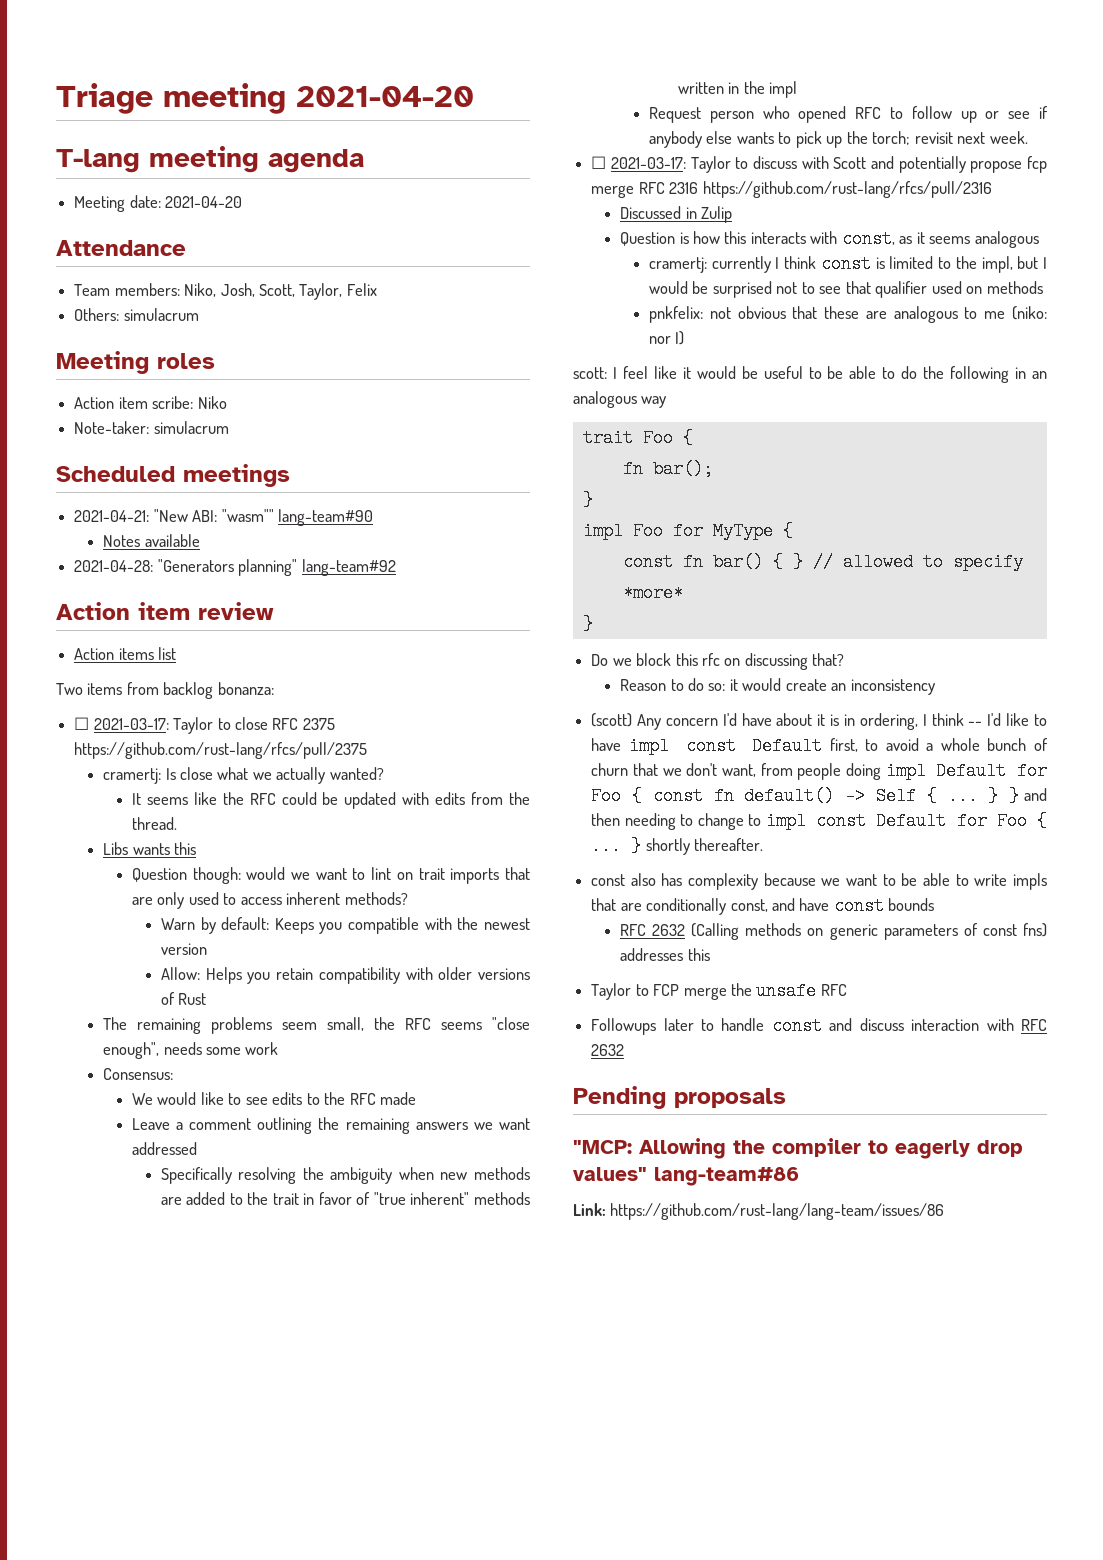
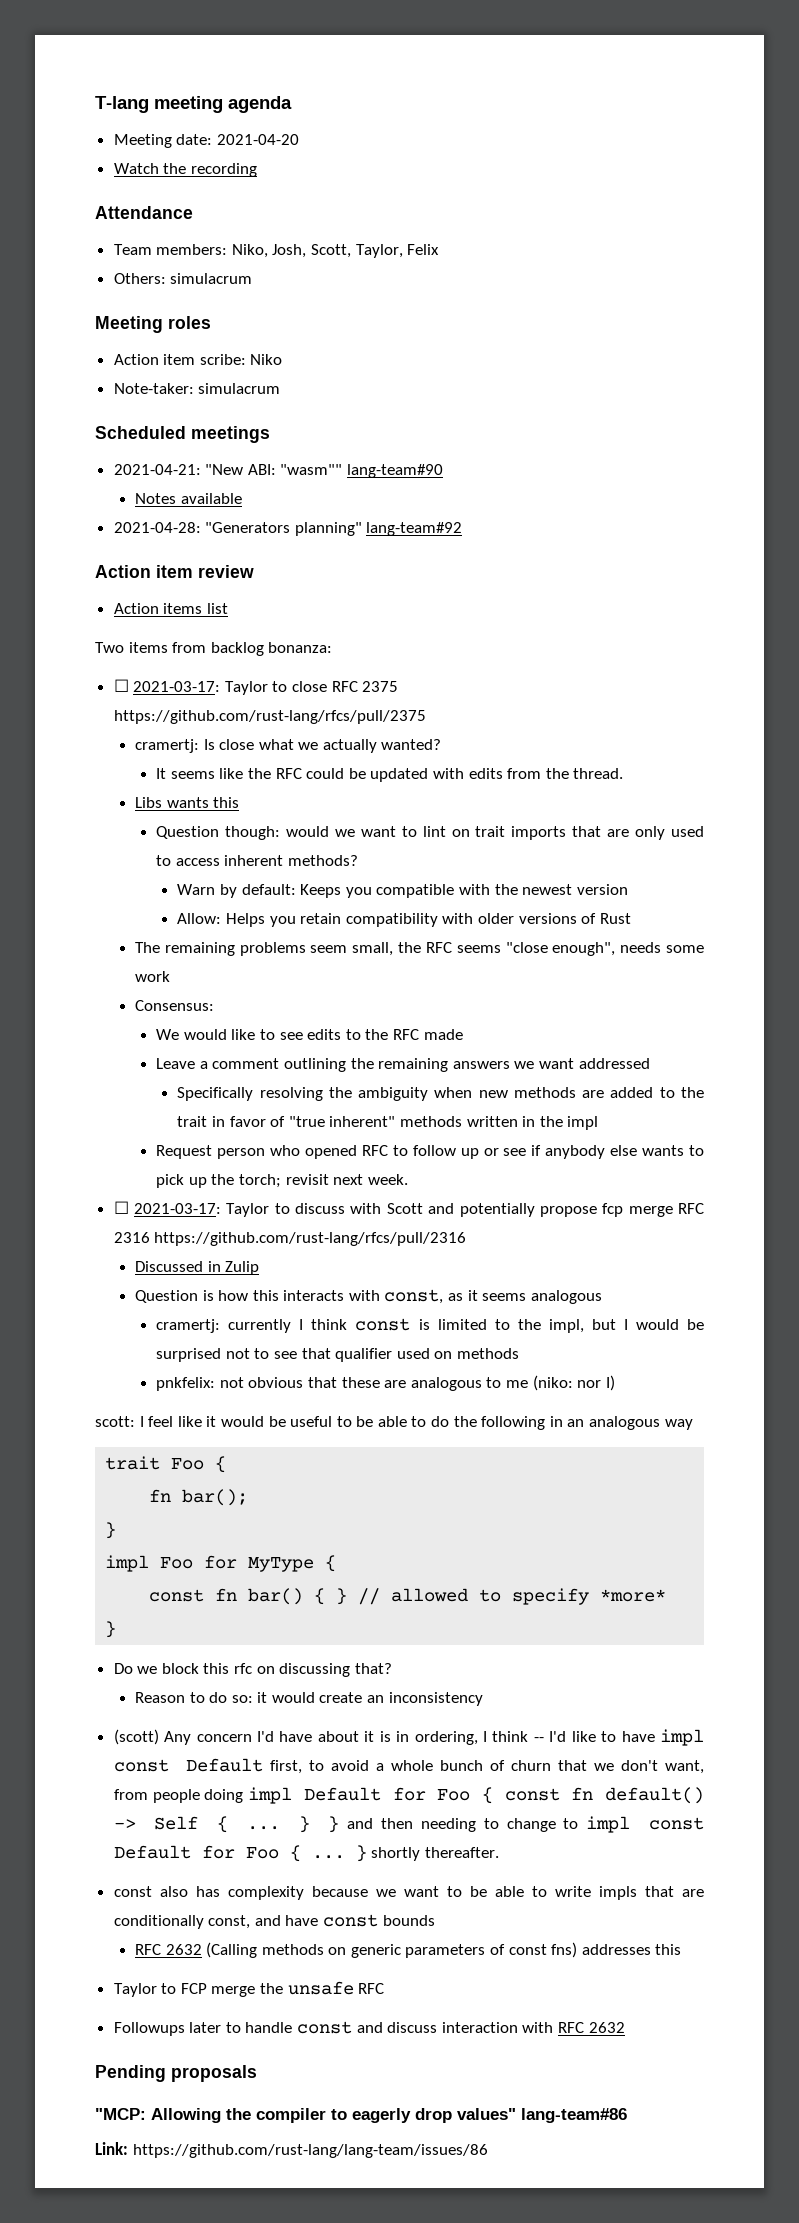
[56,83,474,114] Triage meeting 2021-04-20 // -> (95, 104) none
(243, 202) none -> [113,163,257,177] // Watch the recording

